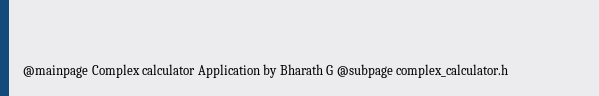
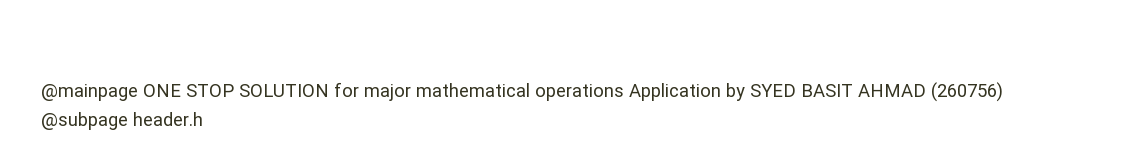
[91,64,509,78] Complex calculator Application by Bharath G @subpage complex_calculator.h -> [143,82,1003,102] [41,112,203,130] ONE STOP SOLUTION for major mathematical operations Application by SYED BASIT AHMAD (260756) @subpage header.h

